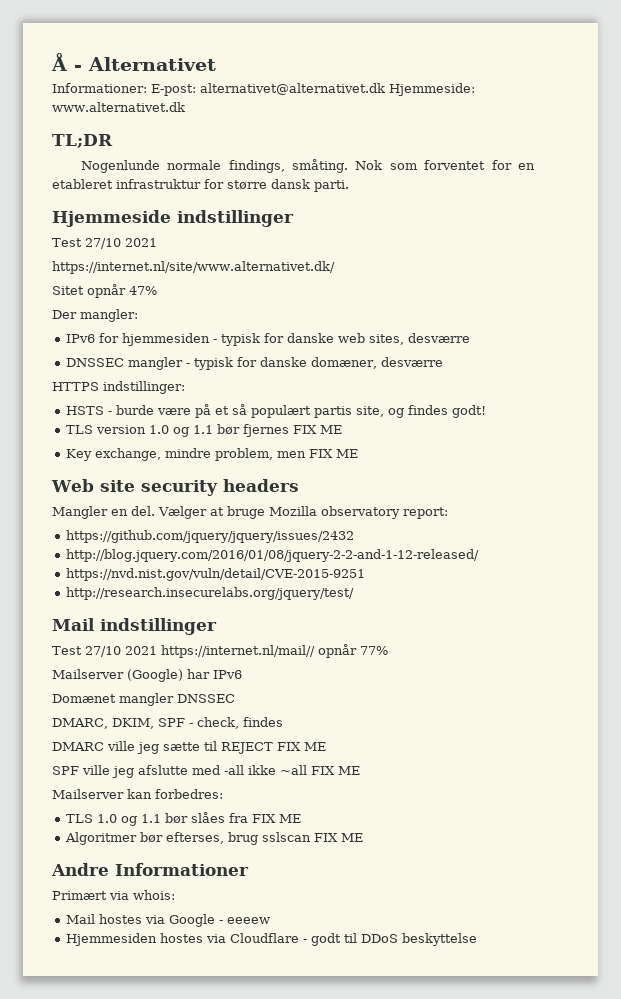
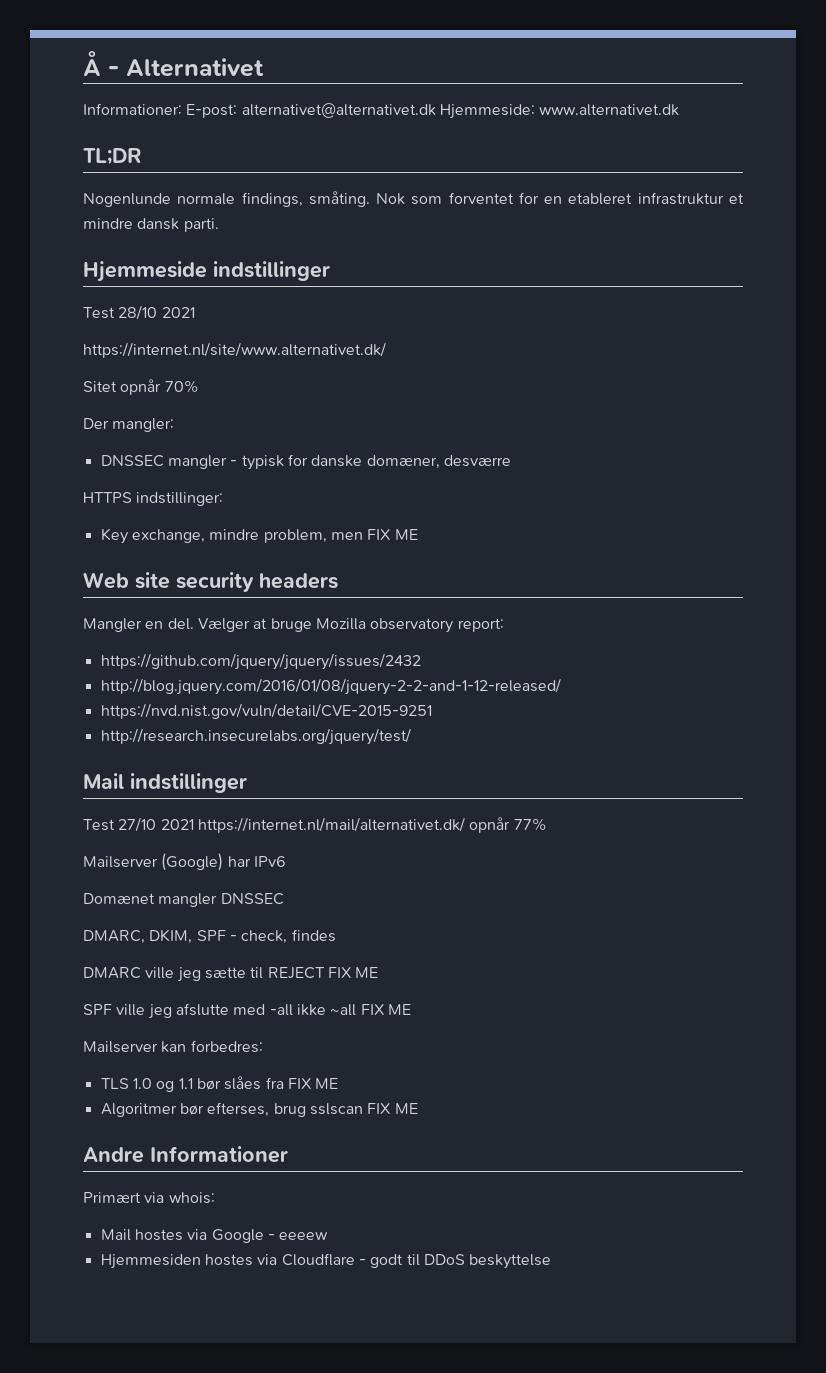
[204,179,267,190] for større -> [728,193,744,204] [83,218,133,229] et mindre
[84,238,121,249] 27/10 -> [118,305,158,320] 28/10
[129,286,157,295] 47% -> [164,380,199,393] 70%
[66,333,471,346] // IPv6 for hjemmesiden - typisk for danske web sites, desværre -> (175, 425) none
[66,404,487,418] [66,424,343,437] // HSTS - burde være på et så populært partis site, og findes godt! // TLS version 1.0 og 1.1 bør fjernes FIX ME -> (224, 499) none
[160,645,315,658] https://internet.nl/mail// -> [197,817,465,833] https://internet.nl/mail/alternativet.dk/

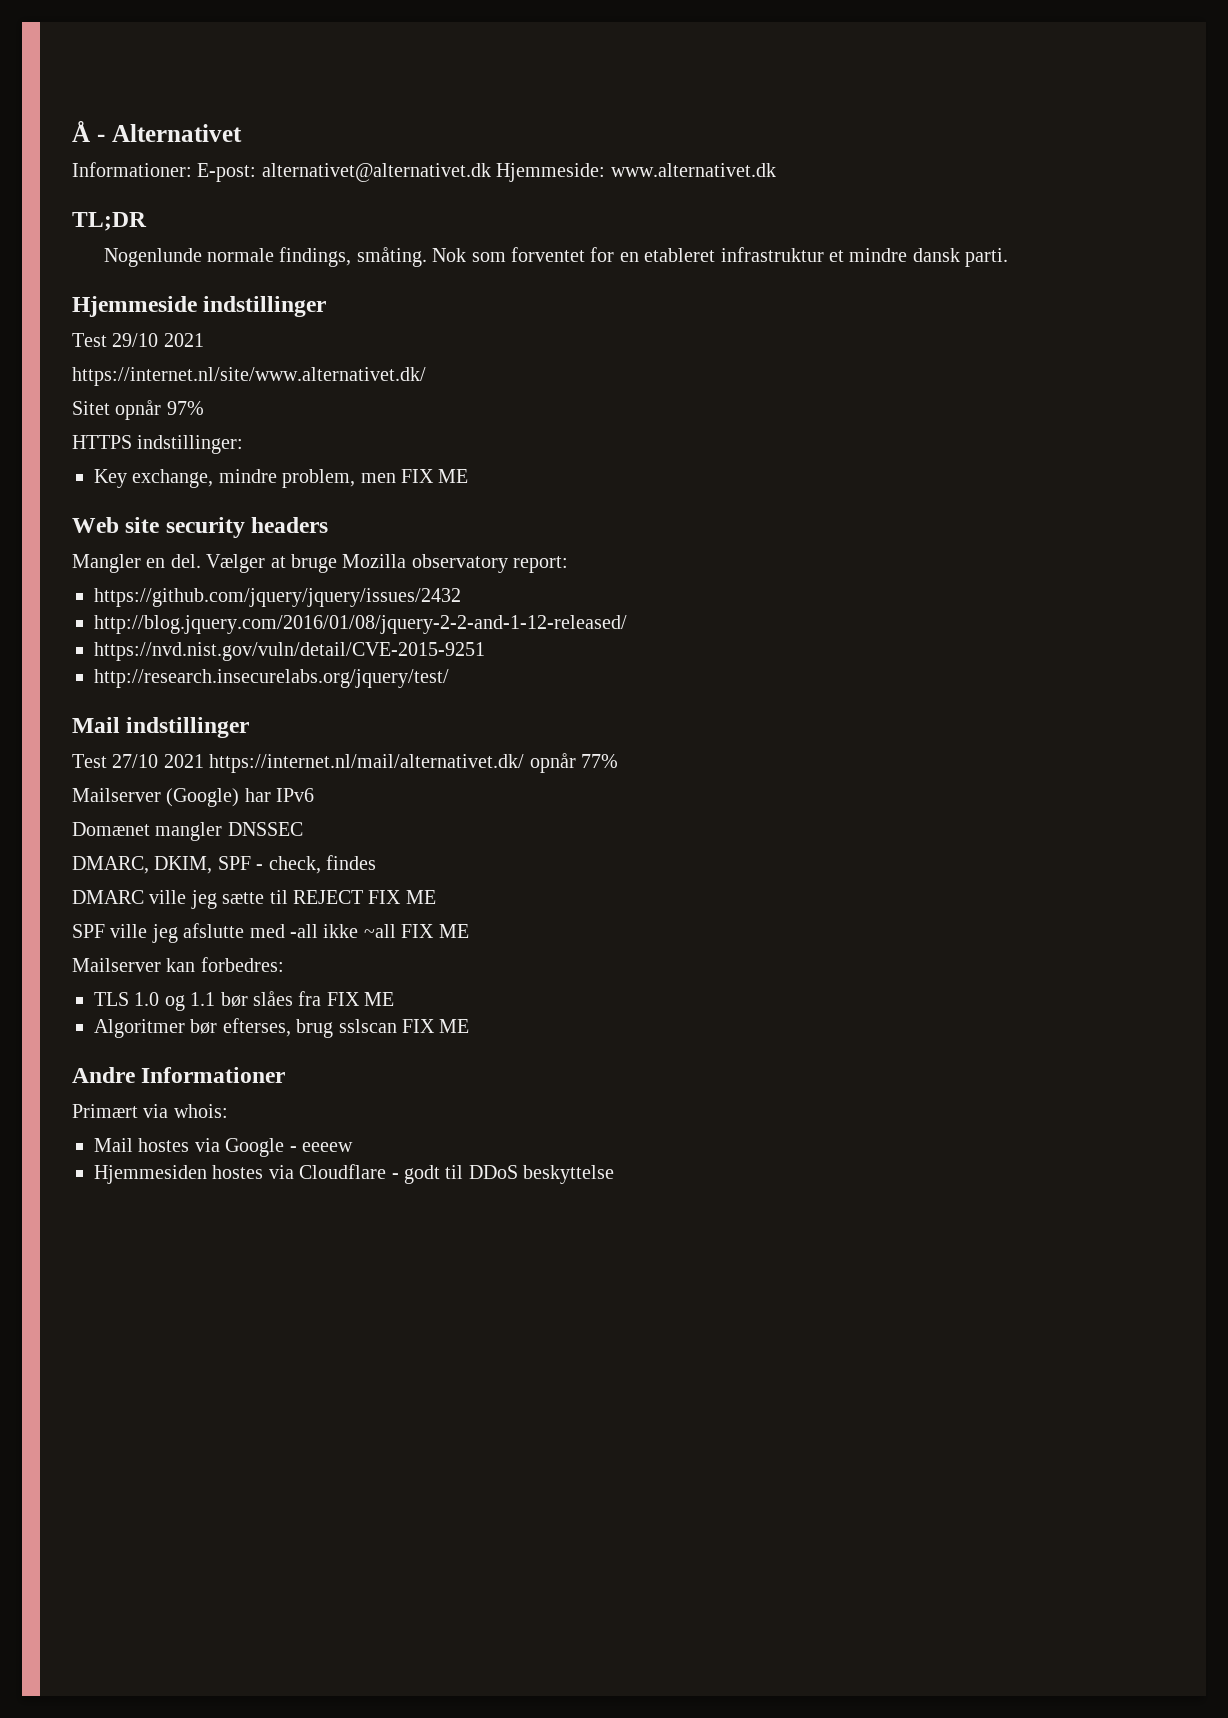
[118,305,158,320] 28/10 -> [112,333,159,347] 29/10
[164,380,199,393] [83,418,175,432] [100,454,511,470] 70% // Der mangler: // DNSSEC mangler - typisk for danske domæner, desværre -> [166,401,204,415] 97%

